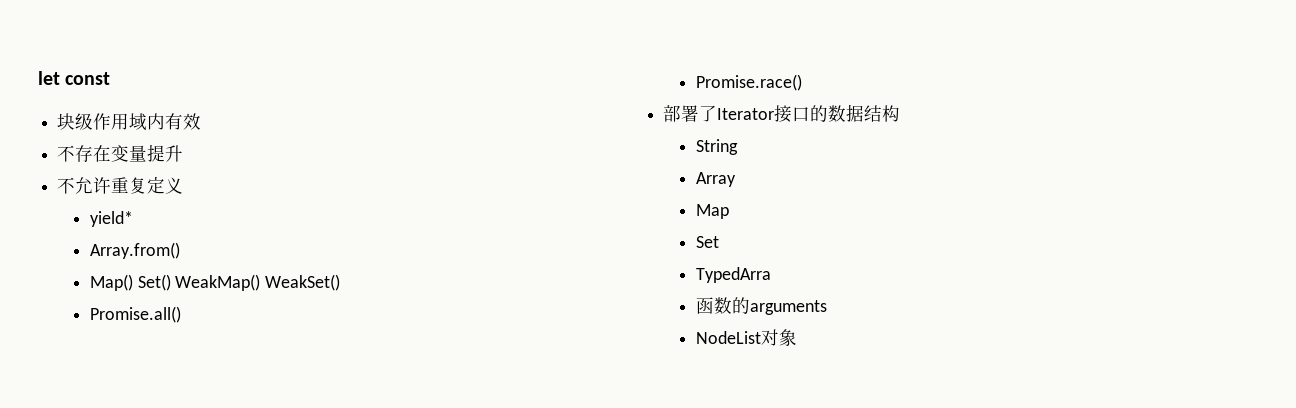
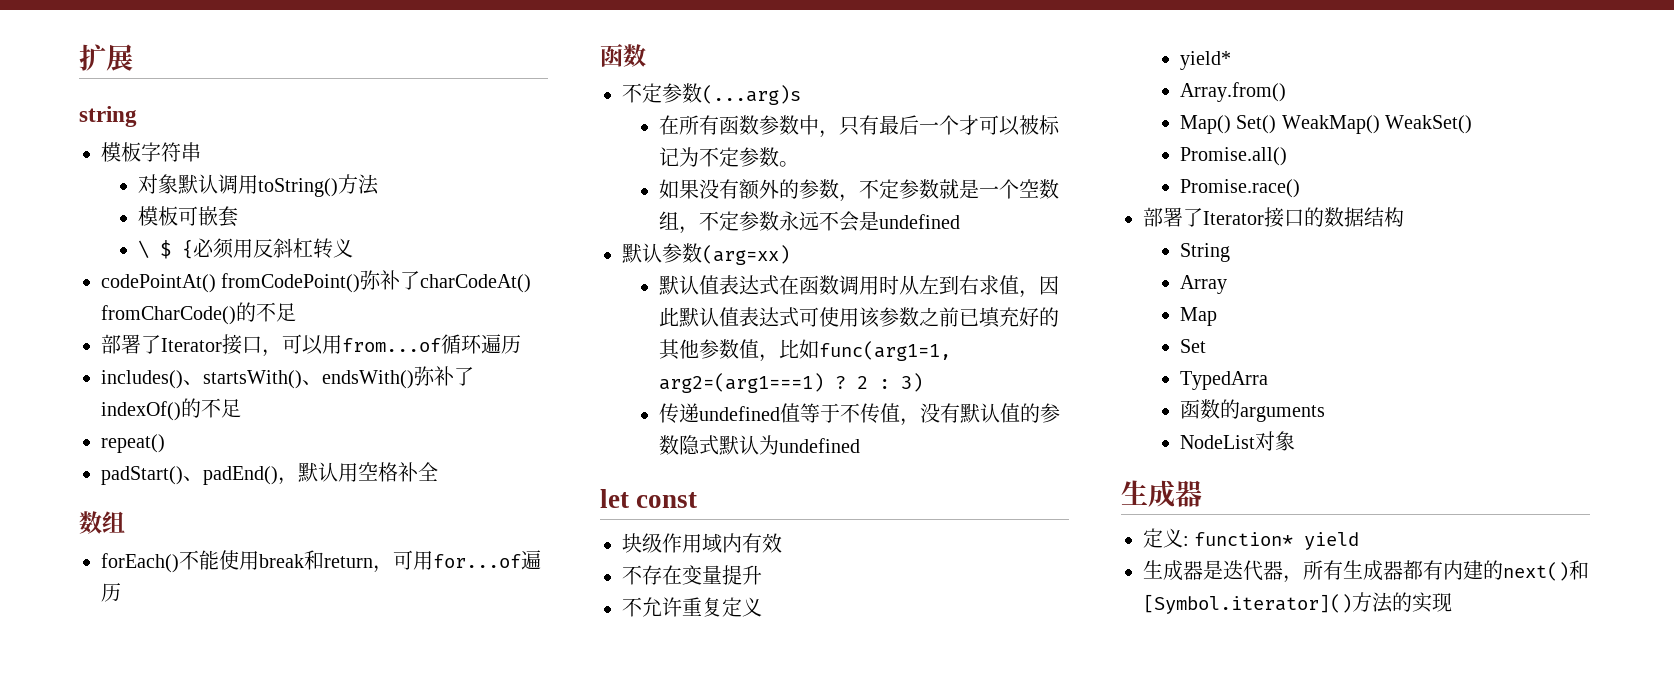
(38, 78) none -> [79,44,133,71] [79,106,137,127] [101,142,201,162] [137,174,379,197] [137,206,238,227] [137,238,353,259] [101,270,532,293] [101,302,296,325] [101,334,521,357] [101,366,474,389] [101,398,241,421] [101,434,165,453] [101,462,438,485] [79,511,125,534] [101,550,541,573] [101,583,121,602] [600,44,646,67] [622,83,801,105] [658,115,1060,138] [658,147,799,167] [658,179,1059,202] [658,211,960,234] [622,243,790,265] [658,275,1059,298] [658,307,1059,328] [658,339,951,362] [658,373,923,393] [658,403,1060,426] [658,435,860,455] 扩展 // string // 模板字符串 // 对象默认调用toString()方法 // 模板可嵌套 // \ $ {必须用反斜杠转义 // codePointAt() fromCodePoint()弥补了charCodeAt() fromCharCode()的不足 // 部署了Iterator接口，可以用from...of循环遍历 // includes()、startsWith()、endsWith()弥补了indexOf()的不足 // repeat() // padStart()、padEnd()，默认用空格补全 // 数组 // forEach()不能使用break和return，可用for...of遍历 // 函数 // 不定参数(...arg)s // 在所有函数参数中，只有最后一个才可以被标记为不定参数。 // 如果没有额外的参数，不定参数就是一个空数组，不定参数永远不会是undefined // 默认参数(arg=xx) // 默认值表达式在函数调用时从左到右求值，因此默认值表达式可使用该参数之前已填充好的其他参数值，比如func(arg1=1, arg2=(arg1===1) ? 2 : 3) // 传递undefined值等于不传值，没有默认值的参数隐式默认为undefined //
(797, 337) none -> [1121,480,1202,508] [1143,528,1360,550] [1143,560,1589,583] [1143,592,1452,614] // 生成器 // 定义: function* yield // 生成器是迭代器，所有生成器都有内建的next()和[Symbol.iterator]()方法的实现

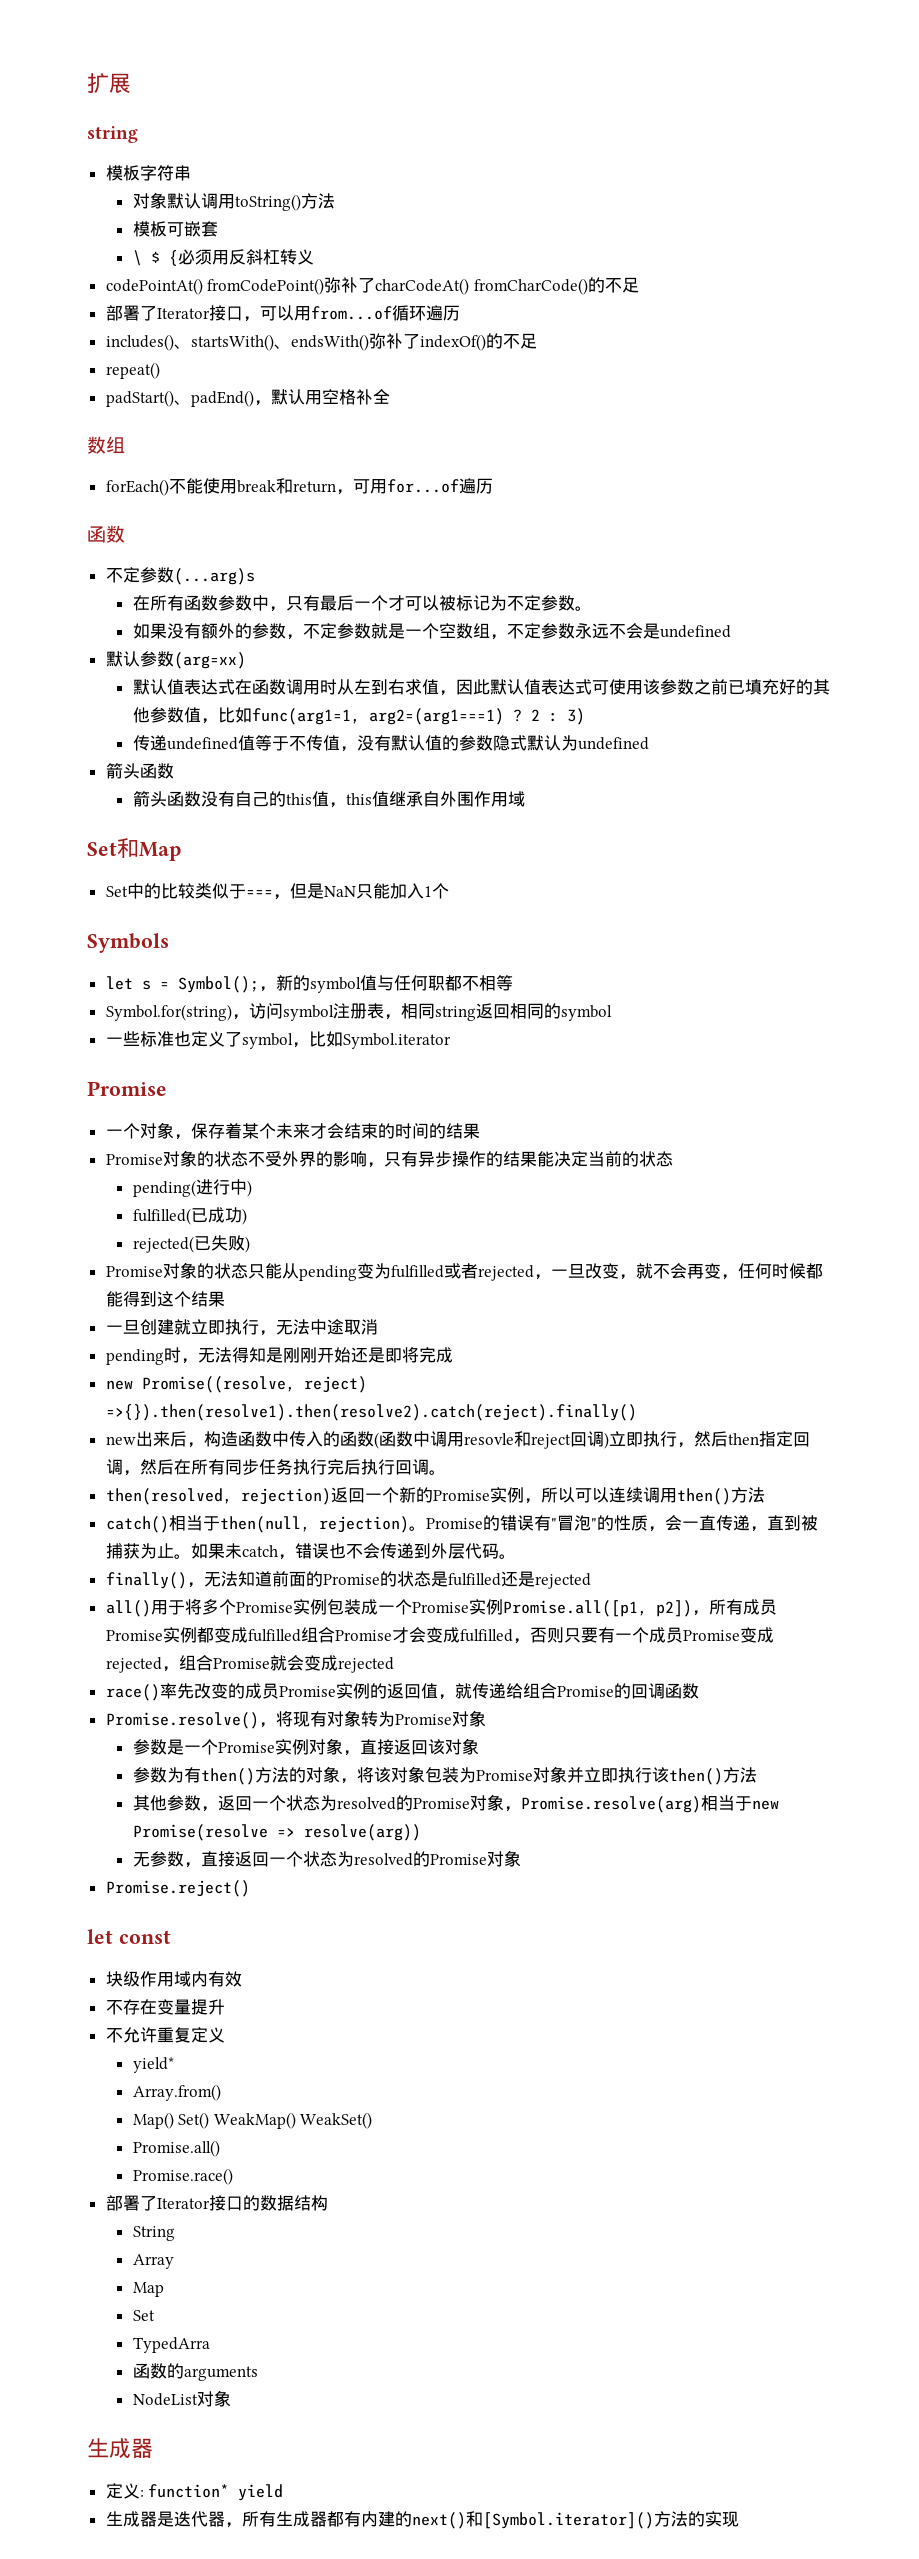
(860, 445) none -> [105,763,174,779] [132,791,525,808] [87,838,181,861] [105,883,449,900] [87,933,169,953] [105,975,513,993] [105,1003,612,1021] [105,1031,451,1049] [87,1081,167,1096] [105,1122,480,1140] [105,1150,673,1168] [132,1179,252,1197] [132,1207,247,1225] [132,1235,250,1253] [105,1262,823,1281] [105,1291,225,1307] [105,1319,378,1336] [105,1347,453,1365] [105,1376,367,1393] [105,1404,637,1421] [105,1431,810,1449] [105,1459,446,1476] [105,1487,765,1505] [105,1515,818,1533] [105,1543,516,1560] [105,1571,591,1589] [105,1599,777,1617] [105,1627,774,1644] [105,1655,394,1673] [105,1683,699,1701] [105,1710,486,1729] [132,1738,479,1756] [132,1766,757,1785] [132,1794,779,1813] [132,1824,421,1841] [132,1850,521,1868] [105,1880,250,1897] // 箭头函数 // 箭头函数没有自己的this值，this值继承自外围作用域 // Set和Map // Set中的比较类似于===，但是NaN只能加入1个 // Symbols // let s = Symbol();，新的symbol值与任何职都不相等 // Symbol.for(string)，访问symbol注册表，相同string返回相同的symbol // 一些标准也定义了symbol，比如Symbol.iterator // Promise // 一个对象，保存着某个未来才会结束的时间的结果 // Promise对象的状态不受外界的影响，只有异步操作的结果能决定当前的状态 // pending(进行中) // fulfilled(已成功) // rejected(已失败) // Promise对象的状态只能从pending变为fulfilled或者rejected，一旦改变，就不会再变，任何时候都能得到这个结果 // 一旦创建就立即执行，无法中途取消 // pending时，无法得知是刚刚开始还是即将完成 // new Promise((resolve, reject) =>{}).then(resolve1).then(resolve2).catch(reject).finally() // new出来后，构造函数中传入的函数(函数中调用resovle和reject回调)立即执行，然后then指定回调，然后在所有同步任务执行完后执行回调。 // then(resolved, rejection)返回一个新的Promise实例，所以可以连续调用then()方法 // catch()相当于then(null, rejection)。Promise的错误有"冒泡"的性质，会一直传递，直到被捕获为止。如果未catch，错误也不会传递到外层代码。 // finally()，无法知道前面的Promise的状态是fulfilled还是rejected // all()用于将多个Promise实例包装成一个Promise实例Promise.all([p1, p2])，所有成员Promise实例都变成fulfilled组合Promise才会变成fulfilled，否则只要有一个成员Promise变成rejected，组合Promise就会变成rejected // race()率先改变的成员Promise实例的返回值，就传递给组合Promise的回调函数 // Promise.resolve()，将现有对象转为Promise对象 // 参数是一个Promise实例对象，直接返回该对象 // 参数为有then()方法的对象，将该对象包装为Promise对象并立即执行该then()方法 // 其他参数，返回一个状态为resolved的Promise对象，Promise.resolve(arg)相当于new Promise(resolve => resolve(arg)) // 无参数，直接返回一个状态为resolved的Promise对象 // Promise.reject()

